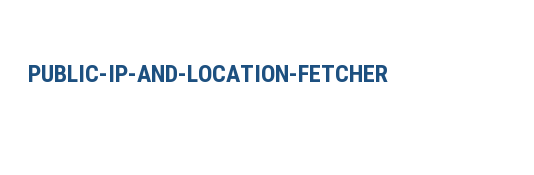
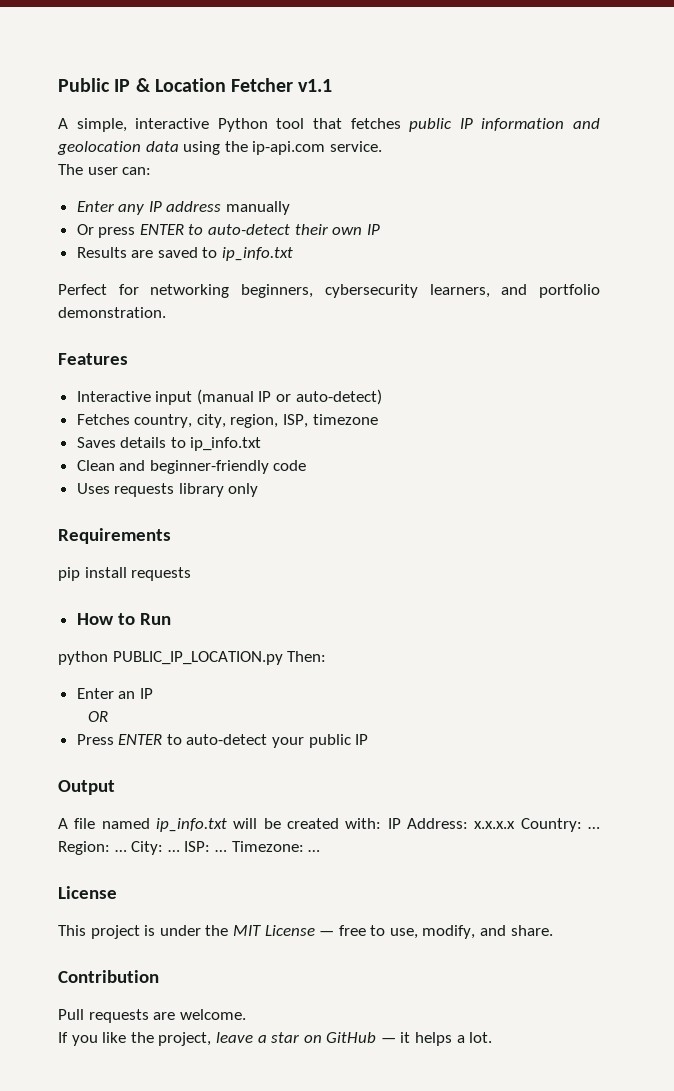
[28,65,388,82] PUBLIC-IP-AND-LOCATION-FETCHER -> [58,78,333,92] [58,118,601,132] [57,141,382,155] [58,164,152,175] [76,201,291,215] [76,224,380,238] [76,247,294,261] [58,284,600,298] [58,307,166,318] [58,353,128,365] [76,389,382,405] [76,414,378,428] [76,437,262,451] [76,460,307,474] [76,483,259,497] [58,528,171,544] [58,567,192,581] [76,613,171,625] [58,651,327,665] [76,688,153,699] [87,711,108,722] [76,734,369,748] [58,780,115,795] [58,818,600,832] [58,841,321,855] [58,886,117,899] [58,925,553,939] [58,970,159,983] [58,1009,246,1023] [58,1032,493,1046] Public IP & Location Fetcher v1.1 // A simple, interactive Python tool that fetches public IP information and geolocation data using the ip-api.com service. // The user can: // Enter any IP address manually // Or press ENTER to auto-detect their own IP // Results are saved to ip_info.txt // Perfect for networking beginners, cybersecurity learners, and portfolio demonstration. // Features // Interactive input (manual IP or auto-detect) // Fetches country, city, region, ISP, timezone // Saves details to ip_info.txt // Clean and beginner-friendly code // Uses requests library only // Requirements // pip install requests // How to Run // python PUBLIC_IP_LOCATION.py Then: // Enter an IP // OR // Press ENTER to auto-detect your public IP // Output // A file named ip_info.txt will be created with: IP Address: x.x.x.x Country: … Region: … City: … ISP: … Timezone: … // License // This project is under the MIT License — free to use, modify, and share. // Contribution // Pull requests are welcome. // If you like the project, leave a star on GitHub — it helps a lot.

